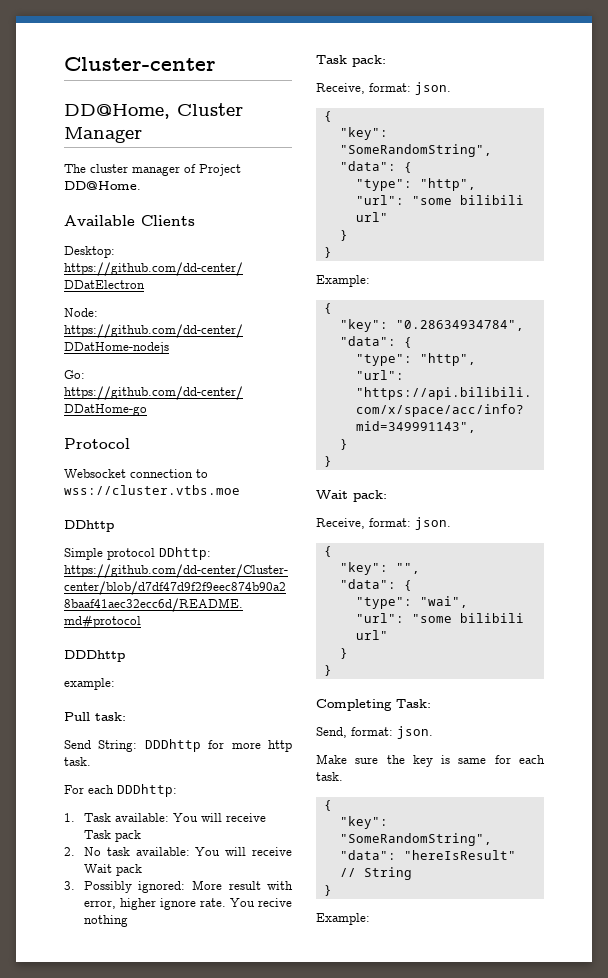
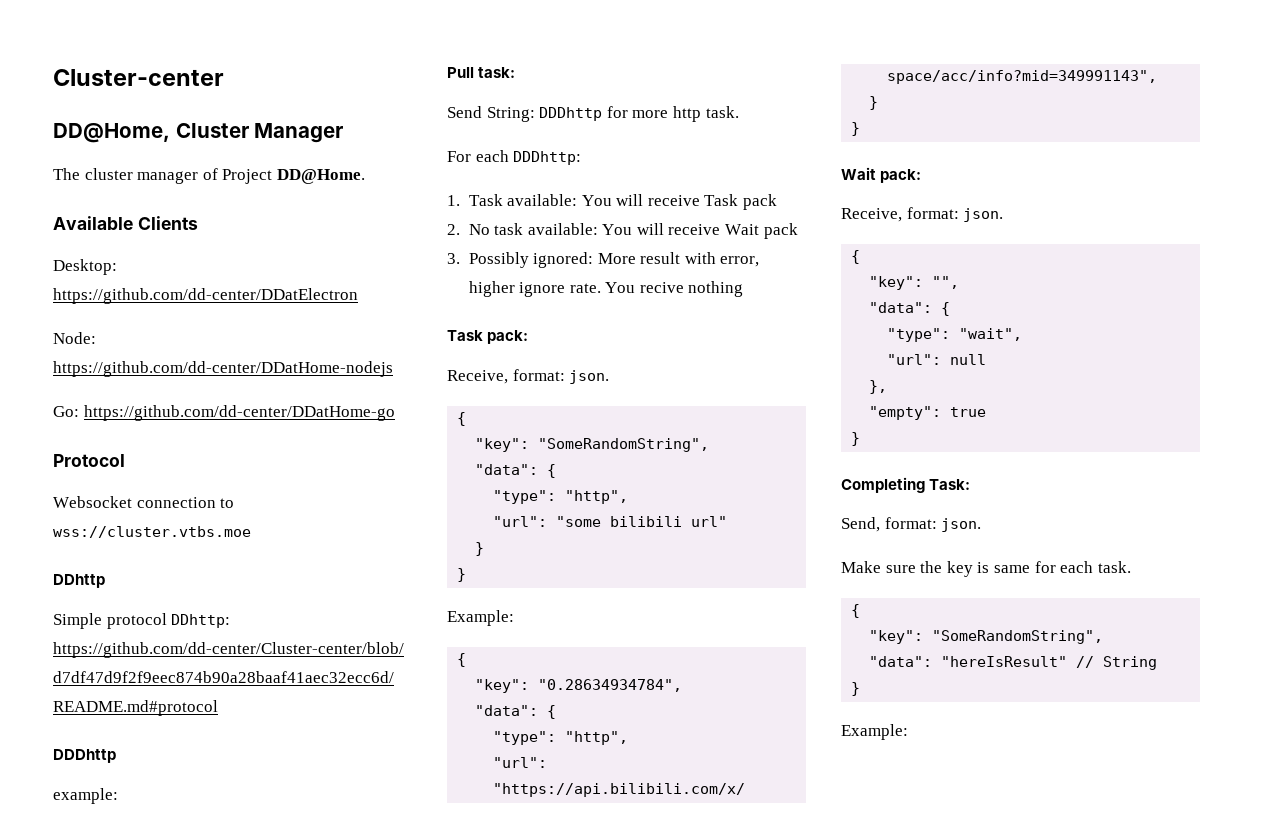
[419,596,468,608] [355,613,524,623] [355,630,388,640] [339,648,348,659] "wai", // "url": "some bilibili url" // } -> [959,328,1023,341] [887,354,987,365] [869,380,888,394] [869,406,987,420] "wait", // "url": null // }, // "empty": true

